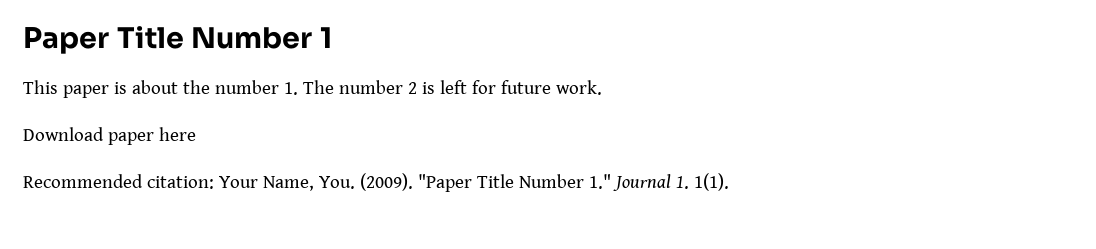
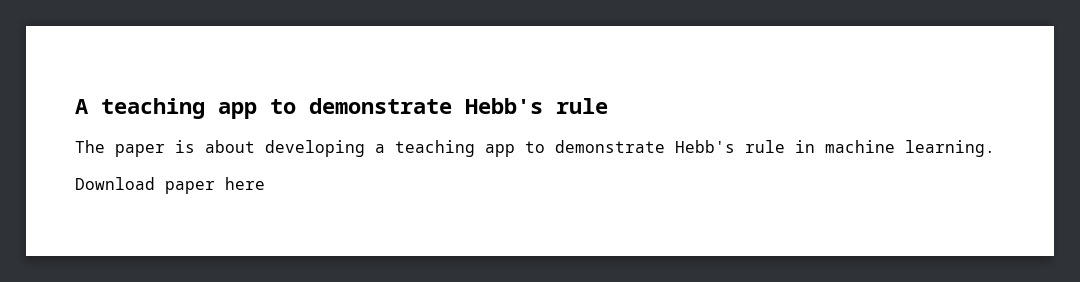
[23,26,333,54] [23,80,602,98] [23,127,196,145] [23,173,729,192] Paper Title Number 1 // This paper is about the number 1. The number 2 is left for future work. // Download paper here // Recommended citation: Your Name, You. (2009). "Paper Title Number 1." Journal 1. 1(1). -> [75,98,608,119] [75,140,995,157] [75,177,265,194] A teaching app to demonstrate Hebb's rule // The paper is about developing a teaching app to demonstrate Hebb's rule in machine learning. // Download paper here

